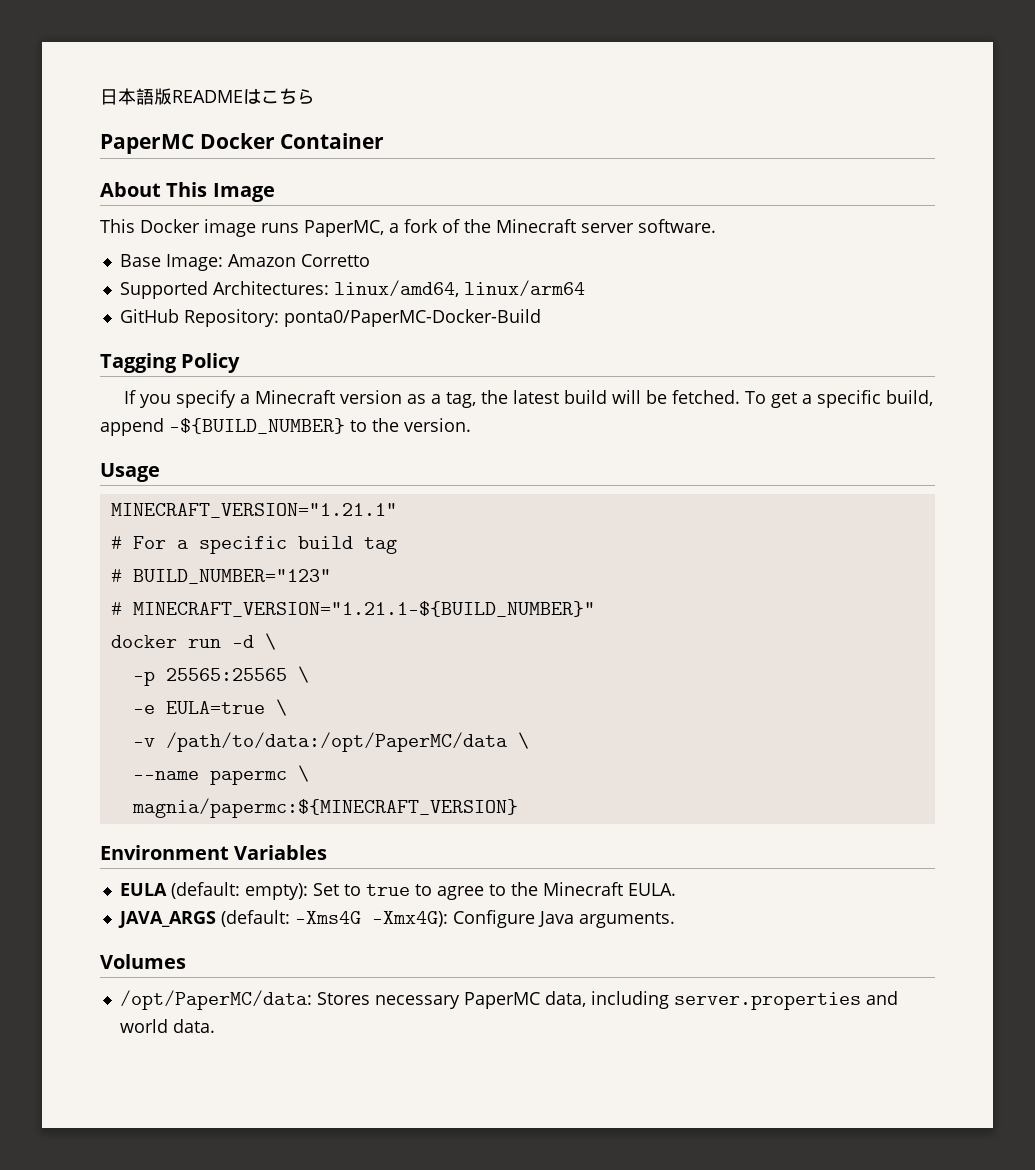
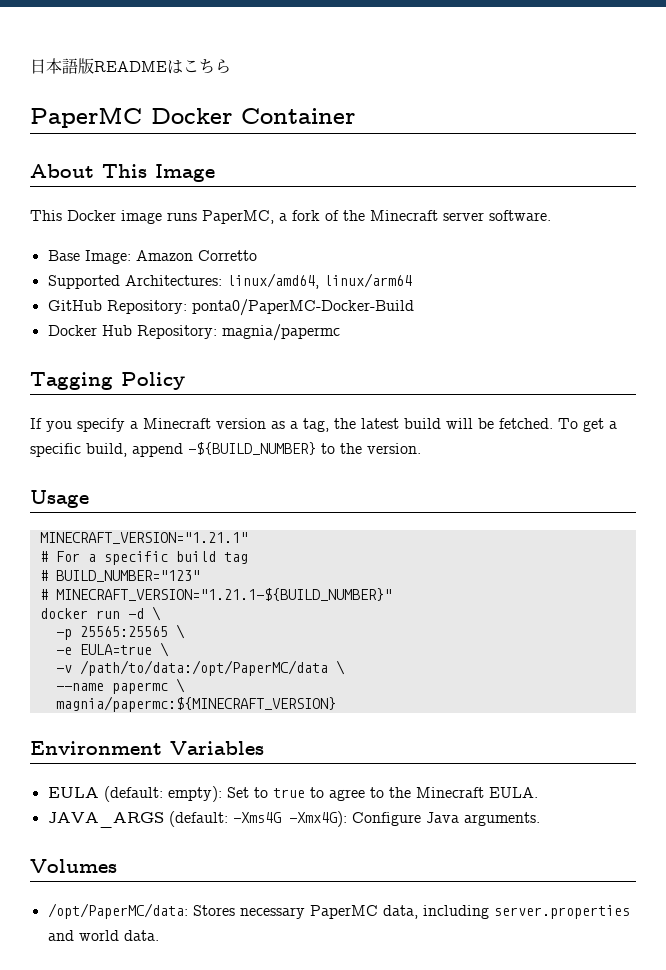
(541, 318) none -> [47,324,340,341] // Docker Hub Repository: magnia/papermc

